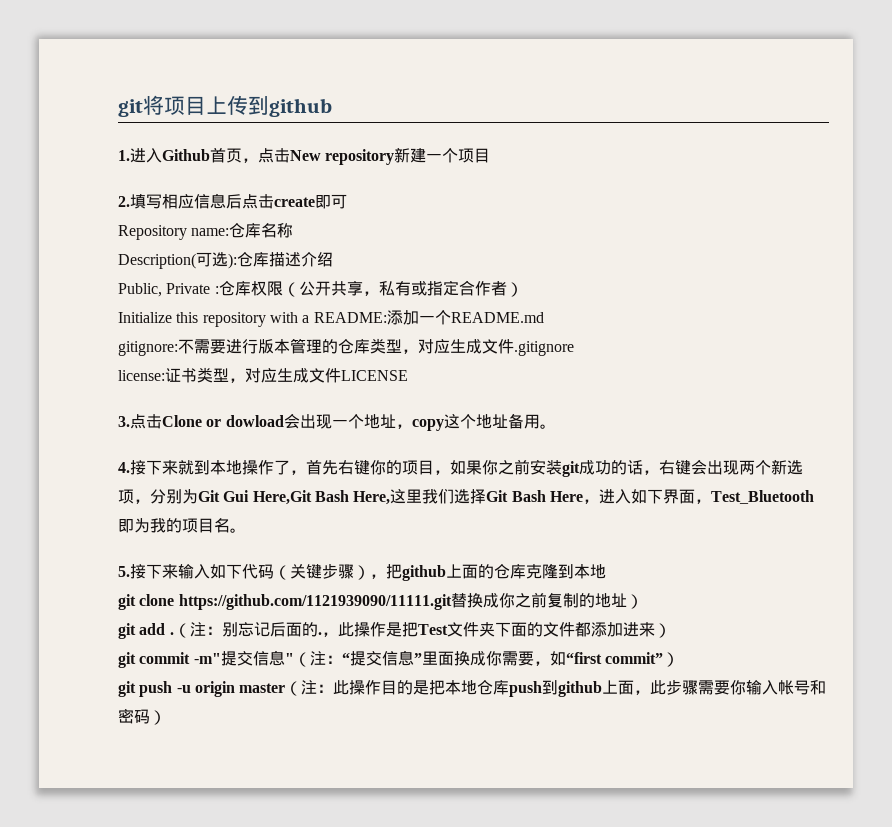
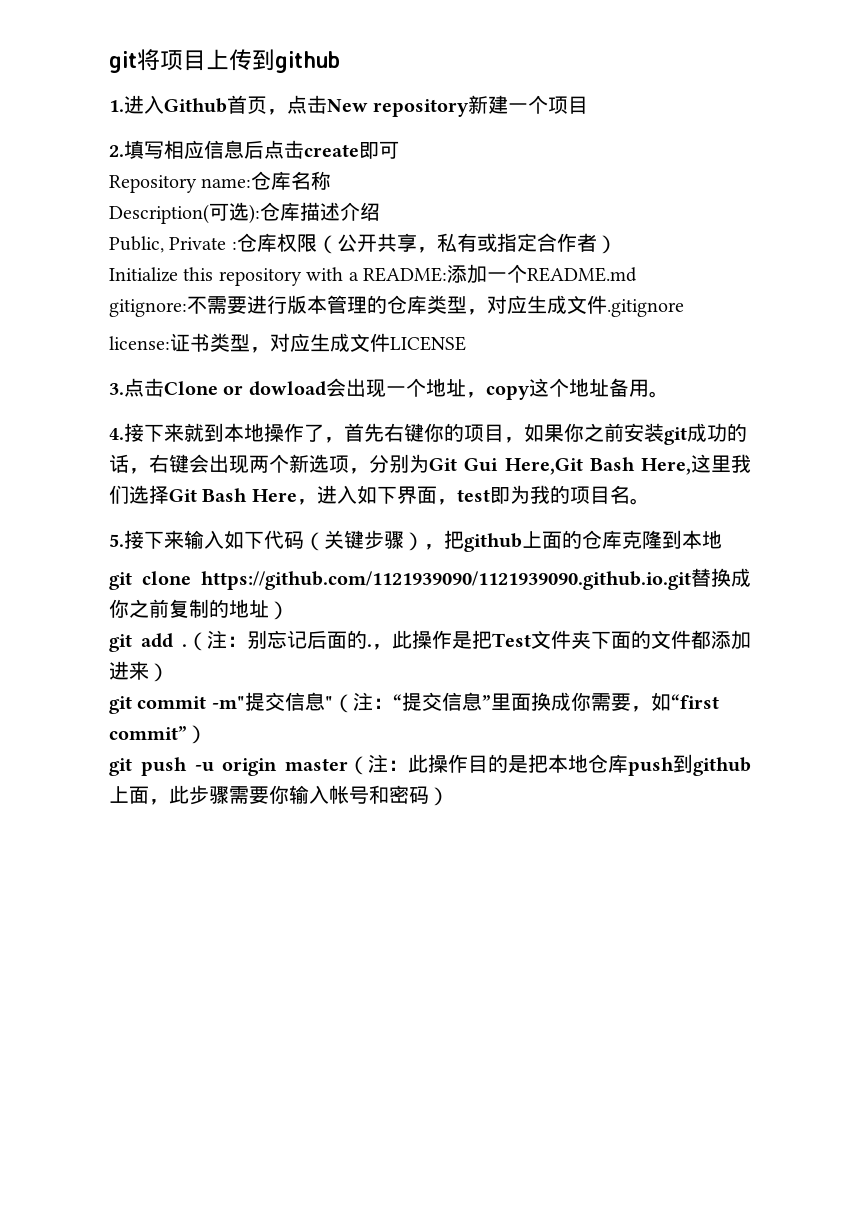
[710,490,814,504] Test_Bluetooth -> [456,489,490,502] test
[178,594,452,610] https://github.com/1121939090/11111.git -> [201,571,691,590] https://github.com/1121939090/1121939090.github.io.git

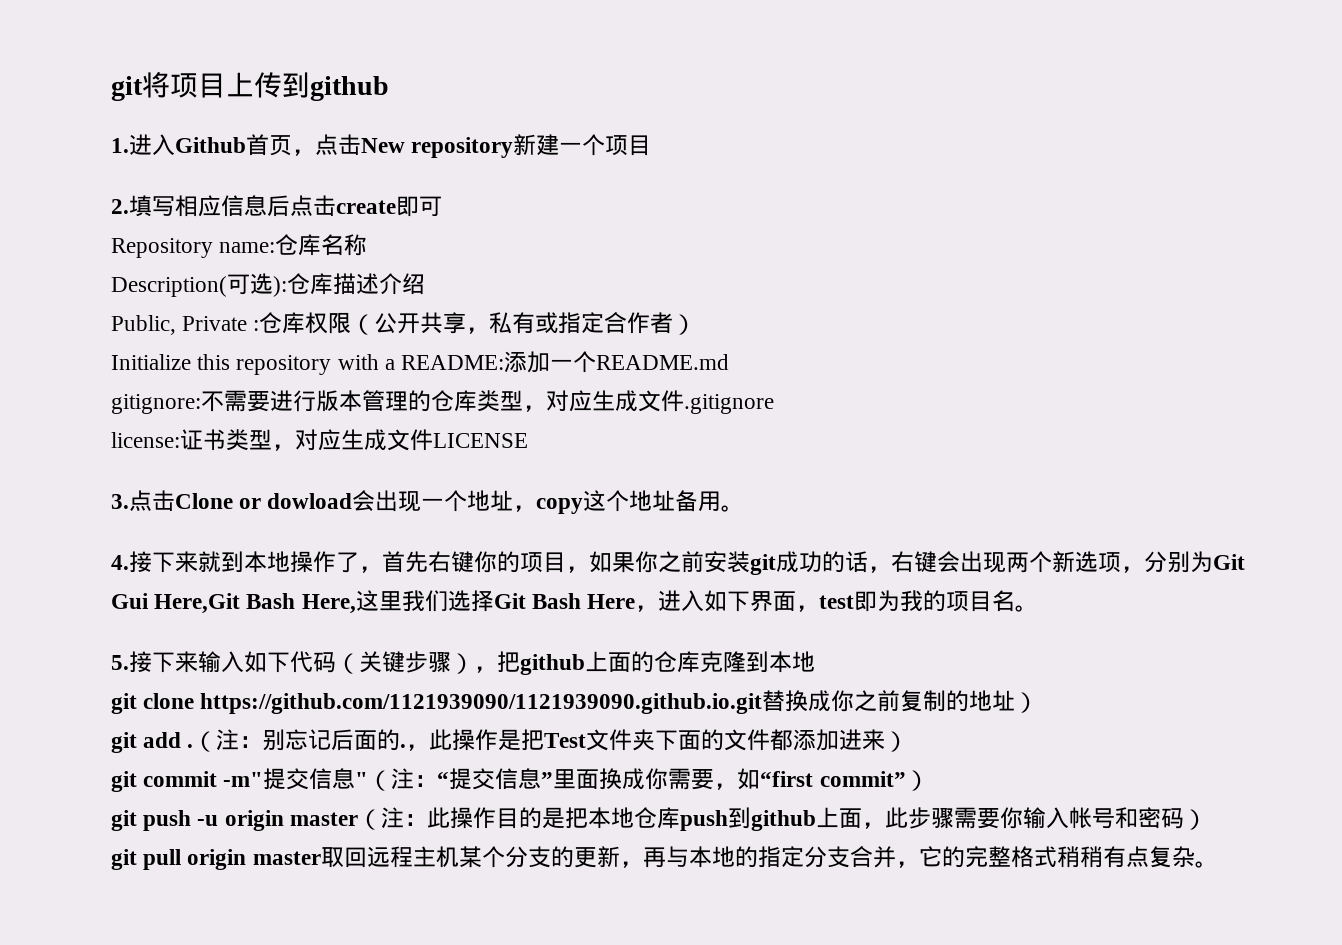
(449, 796) none -> [111,846,1218,870] // git pull origin master取回远程主机某个分支的更新，再与本地的指定分支合并，它的完整格式稍稍有点复杂。

